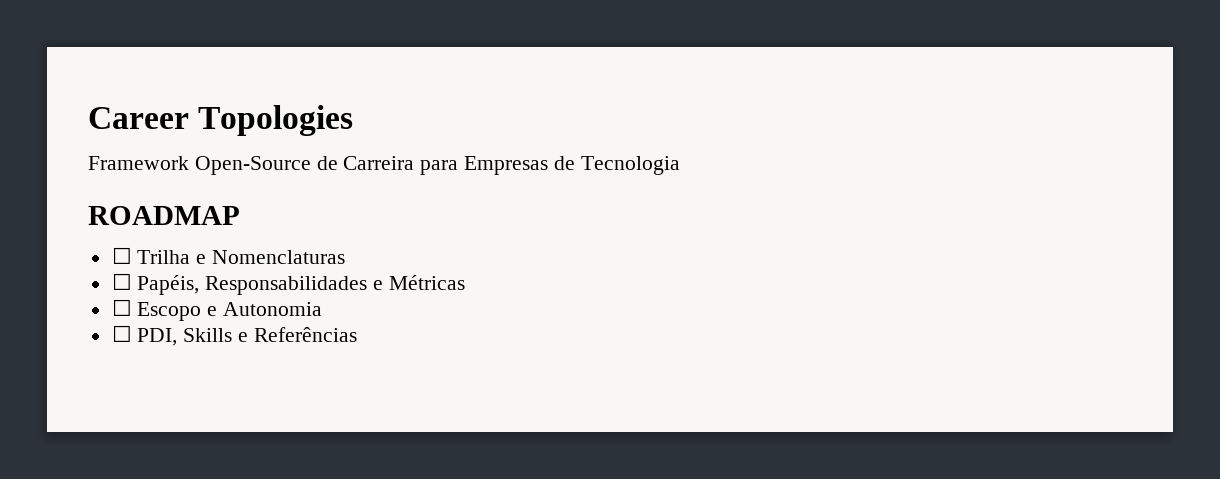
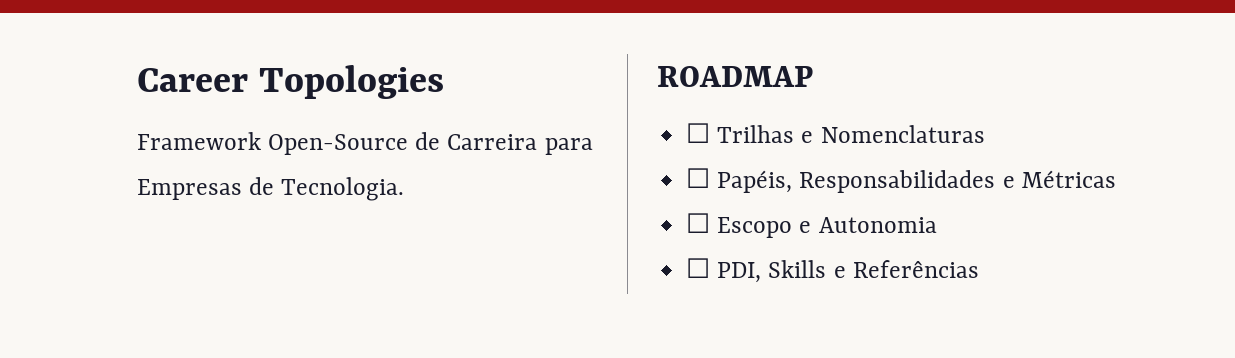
[580,156,680,175] Tecnologia -> [281,177,405,201] Tecnologia.
[137,250,191,264] Trilha -> [717,125,795,143] Trilhas

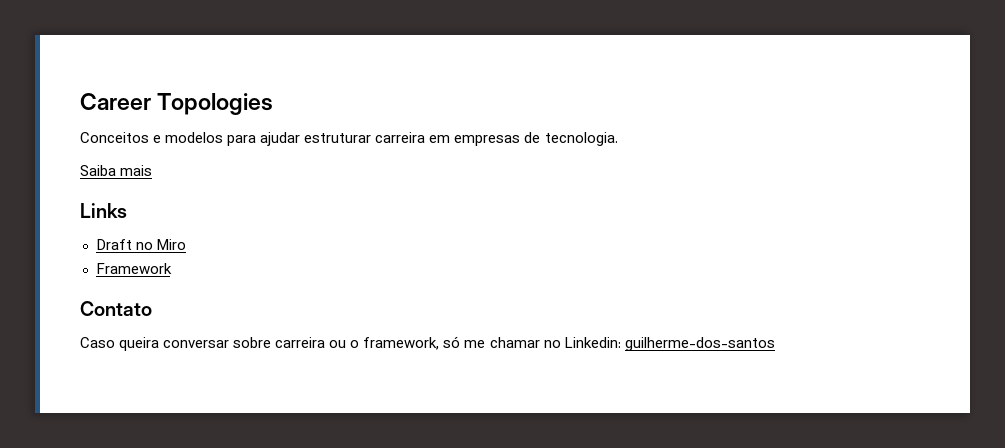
[137,132,593,155] [137,177,405,201] [657,66,813,87] [686,123,985,143] [686,168,1116,193] [686,213,937,238] [686,258,979,283] Framework Open-Source de Carreira para Empresas de Tecnologia. // ROADMAP // ☐ Trilhas e Nomenclaturas // ☐ Papéis, Responsabilidades e Métricas // ☐ Escopo e Autonomia // ☐ PDI, Skills e Referências -> [80,132,618,146] [80,165,153,176] [80,203,127,218] [96,239,186,250] [96,263,172,274] [80,301,152,316] [80,336,775,351] Conceitos e modelos para ajudar estruturar carreira em empresas de tecnologia. // Saiba mais // Links // Draft no Miro // Framework // Contato // Caso queira conversar sobre carreira ou o framework, só me chamar no Linkedin: guilherme-dos-santos

